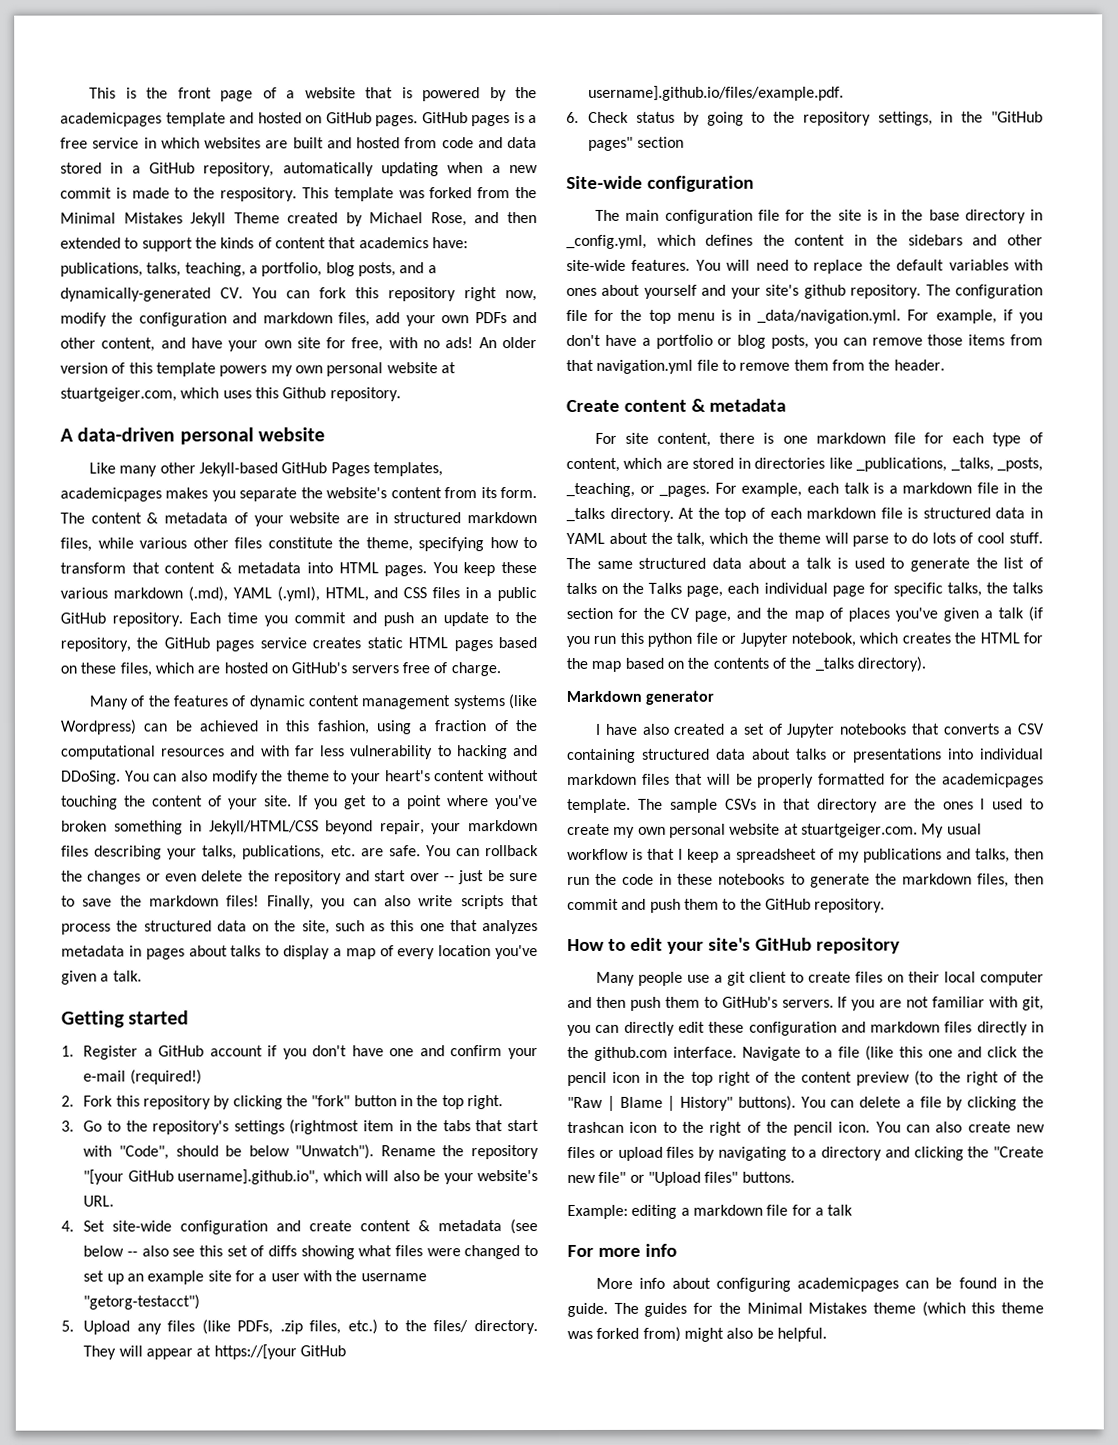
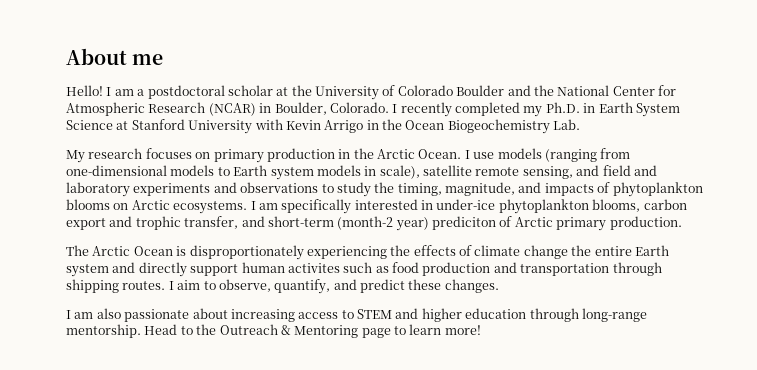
[89,87,537,102] [60,112,537,127] [60,137,537,149] [60,162,538,177] [60,187,537,202] [60,212,537,227] [60,237,468,252] [60,262,437,277] [60,287,537,302] [60,312,537,327] [60,337,538,352] [60,362,456,377] [60,387,401,402] [60,427,326,445] [89,462,444,477] [60,487,538,502] [60,512,537,527] [60,537,537,552] [60,562,538,577] [60,586,538,602] [60,612,538,627] [60,637,538,652] [60,662,501,677] [89,694,537,710] [60,719,538,735] [61,745,538,760] [61,770,539,785] [61,795,538,810] [61,820,538,835] [61,845,540,860] [61,870,539,885] [61,895,539,910] [61,920,538,935] [61,945,538,960] [61,970,142,985] [61,1010,190,1028] [61,1045,538,1060] [83,1069,202,1085] [61,1095,503,1110] [61,1119,539,1135] [83,1144,539,1160] [83,1169,538,1185] [83,1195,115,1207] [61,1219,538,1235] [83,1245,538,1260] [83,1270,427,1285] [83,1294,201,1310] [61,1319,538,1335] [83,1344,346,1360] [588,85,845,101] [566,111,1043,126] [588,136,684,151] [566,175,754,192] [595,209,1043,224] [566,234,1043,249] [566,259,1043,274] [566,284,1043,299] [566,309,1043,324] [566,334,1043,349] [566,359,945,374] [566,398,786,412] [595,432,1043,447] [566,457,1043,472] [566,482,1043,497] [566,507,1043,522] [566,532,1043,547] [566,557,1043,572] [566,582,1043,597] [566,606,1043,622] [566,632,1043,647] [566,656,926,672] [566,690,715,705] [596,723,1045,738] [567,748,1044,763] [567,773,1044,788] [567,798,1044,813] [567,823,982,838] [567,848,1044,863] [567,873,1044,888] [567,898,886,913] [567,937,900,954] [596,971,1044,986] [567,996,1044,1011] [567,1021,1044,1036] [567,1045,1044,1061] [567,1070,1044,1086] [567,1095,1044,1111] [567,1121,1045,1136] [567,1146,1044,1161] [567,1171,795,1186] [567,1204,854,1219] [567,1243,677,1257] [596,1277,1044,1292] [567,1301,1044,1317] [567,1326,827,1342] This is the front page of a website that is powered by the academicpages template and hosted on GitHub pages. GitHub pages is a free service in which websites are built and hosted from code and data stored in a GitHub repository, automatically updating when a new commit is made to the respository. This template was forked from the Minimal Mistakes Jekyll Theme created by Michael Rose, and then extended to support the kinds of content that academics have: publications, talks, teaching, a portfolio, blog posts, and a dynamically-generated CV. You can fork this repository right now, modify the configuration and markdown files, add your own PDFs and other content, and have your own site for free, with no ads! An older version of this template powers my own personal website at stuartgeiger.com, which uses this Github repository. // A data-driven personal website // Like many other Jekyll-based GitHub Pages templates, academicpages makes you separate the website's content from its form. The content & metadata of your website are in structured markdown files, while various other files constitute the theme, specifying how to transform that content & metadata into HTML pages. You keep these various markdown (.md), YAML (.yml), HTML, and CSS files in a public GitHub repository. Each time you commit and push an update to the repository, the GitHub pages service creates static HTML pages based on these files, which are hosted on GitHub's servers free of charge. // Many of the features of dynamic content management systems (like Wordpress) can be achieved in this fashion, using a fraction of the computational resources and with far less vulnerability to hacking and DDoSing. You can also modify the theme to your heart's content without touching the content of your site. If you get to a point where you've broken something in Jekyll/HTML/CSS beyond repair, your markdown files describing your talks, publications, etc. are safe. You can rollback the changes or even delete the repository and start over -- just be sure to save the markdown files! Finally, you can also write scripts that process the structured data on the site, such as this one that analyzes metadata in pages about talks to display a map of every location you've given a talk. // Getting started // 1. Register a GitHub account if you don't have one and confirm your e-mail (required!) // 2. Fork this repository by clicking the "fork" button in the top right. // 3. Go to the repository's settings (rightmost item in the tabs that start with "Code", should be below "Unwatch"). Rename the repository "[your GitHub username].github.io", which will also be your website's URL. // 4. Set site-wide configuration and create content & metadata (see below -- also see this set of diffs showing what files were changed to set up an example site for a user with the username "getorg-testacct") // 5. Upload any files (like PDFs, .zip files, etc.) to the files/ directory. They will appear at https://[your GitHub username].github.io/files/example.pdf. // 6. Check status by going to the repository settings, in the "GitHub pages" section // Site-wide configuration // The main configuration file for the site is in the base directory in _config.yml, which defines the content in the sidebars and other site-wide features. You will need to replace the default variables with ones about yourself and your site's github repository. The configuration file for the top menu is in _data/navigation.yml. For example, if you don't have a portfolio or blog posts, you can remove those items from that navigation.yml file to remove them from the header. // Create content & metadata // For site content, there is one markdown file for each type of content, which are stored in directories like _publications, _talks, _posts, _teaching, or _pages. For example, each talk is a markdown file in the _talks directory. At the top of each markdown file is structured data in YAML about the talk, which the theme will parse to do lots of cool stuff. The same structured data about a talk is used to generate the list of talks on the Talks page, each individual page for specific talks, the talks section for the CV page, and the map of places you've given a talk (if you run this python file or Jupyter notebook, which creates the HTML for the map based on the contents of the _talks directory). // Markdown generator // I have also created a set of Jupyter notebooks that converts a CSV containing structured data about talks or presentations into individual markdown files that will be properly formatted for the academicpages template. The sample CSVs in that directory are the ones I used to create my own personal website at stuartgeiger.com. My usual workflow is that I keep a spreadsheet of my publications and talks, then run the code in these notebooks to generate the markdown files, then commit and push them to the GitHub repository. // How to edit your site's GitHub repository // Many people use a git client to create files on their local computer and then push them to GitHub's servers. If you are not familiar with git, you can directly edit these configuration and markdown files directly in the github.com interface. Navigate to a file (like this one and click the pencil icon in the top right of the content preview (to the right of the "Raw | Blame | History" buttons). You can delete a file by clicking the trashcan icon to the right of the pencil icon. You can also create new files or upload files by navigating to a directory and clicking the "Create new file" or "Upload files" buttons. // Example: editing a markdown file for a talk // For more info // More info about configuring academicpages can be found in the guide. The guides for the Minimal Mistakes theme (which this theme was forked from) might also be helpful. -> [66,48,164,65] [66,85,676,100] [66,102,680,117] [66,119,581,134] [66,148,631,163] [66,165,657,180] [66,182,703,197] [66,199,687,214] [66,216,682,231] [66,245,669,260] [66,262,662,277] [66,279,499,294] [66,308,647,322] [66,324,481,338] About me // Hello! I am a postdoctoral scholar at the University of Colorado Boulder and the National Center for Atmospheric Research (NCAR) in Boulder, Colorado. I recently completed my Ph.D. in Earth System Science at Stanford University with Kevin Arrigo in the Ocean Biogeochemistry Lab. // My research focuses on primary production in the Arctic Ocean. I use models (ranging from one-dimensional models to Earth system models in scale), satellite remote sensing, and field and laboratory experiments and observations to study the timing, magnitude, and impacts of phytoplankton blooms on Arctic ecosystems. I am specifically interested in under-ice phytoplankton blooms, carbon export and trophic transfer, and short-term (month-2 year) prediciton of Arctic primary production. // The Arctic Ocean is disproportionately experiencing the effects of climate change the entire Earth system and directly support human activites such as food production and transportation through shipping routes. I aim to observe, quantify, and predict these changes. // I am also passionate about increasing access to STEM and higher education through long-range mentorship. Head to the Outreach & Mentoring page to learn more!

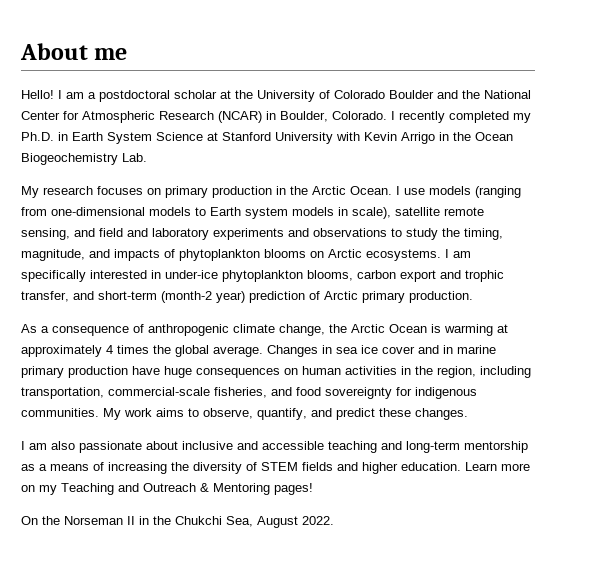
[432,216,496,230] prediciton -> [249,291,305,303] prediction
[66,245,669,260] [66,262,662,277] [66,279,201,293] The Arctic Ocean is disproportionately experiencing the effects of climate change the entire Earth system and directly support human activites such as food production and transportation through shipping routes. I aim -> [21,324,508,336] [21,345,496,357] [21,366,531,378] [21,387,477,399] [21,408,184,420] As a consequence of anthropogenic climate change, the Arctic Ocean is warming at approximately 4 times the global average. Changes in sea ice cover and in marine primary production have huge consequences on human activities in the region, including transportation, commercial-scale fisheries, and food sovereignty for indigenous communities. My work aims
[230,308,647,322] [66,324,481,338] increasing access to STEM and higher education through long-range mentorship. Head to the Outreach & Mentoring page to learn more! -> [182,441,528,453] [21,462,530,474] [21,483,313,495] [21,516,334,528] inclusive and accessible teaching and long-term mentorship as a means of increasing the diversity of STEM fields and higher education. Learn more on my Teaching and Outreach & Mentoring pages! // On the Norseman II in the Chukchi Sea, August 2022.

